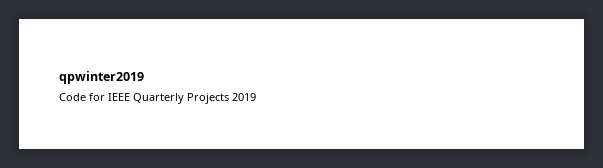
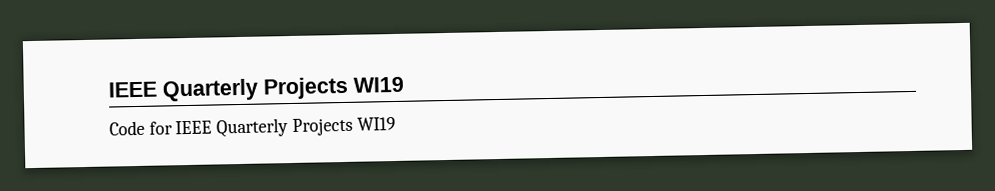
[59,71,144,84] qpwinter2019 -> [108,76,404,102] IEEE Quarterly Projects WI19
[232,93,256,101] 2019 -> [356,116,396,131] WI19

